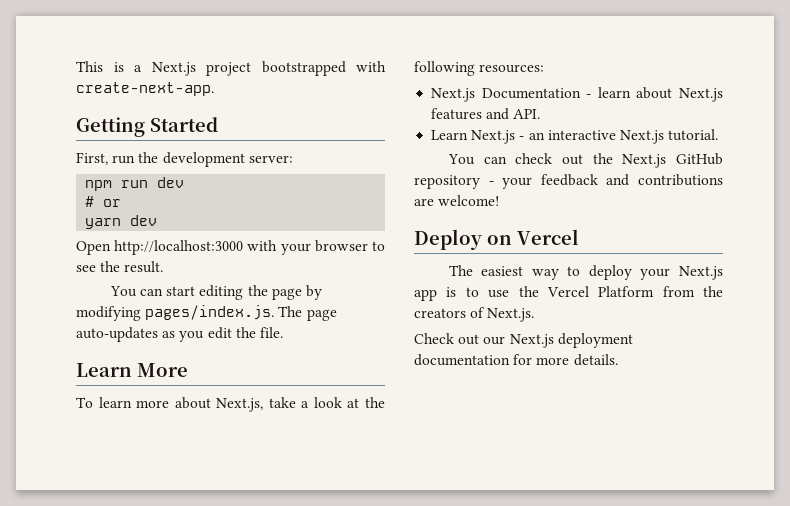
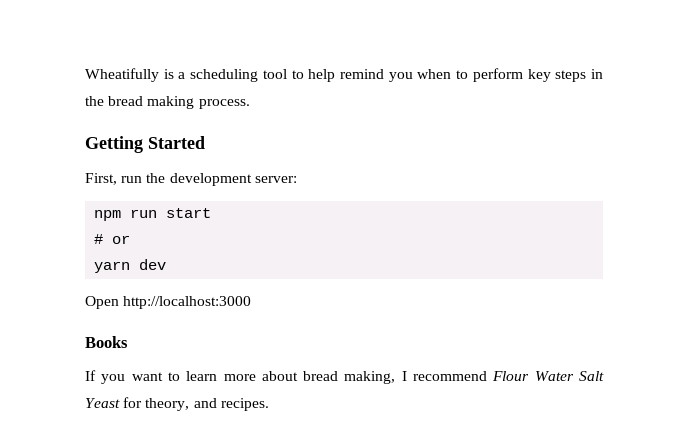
[76,61,103,72] This -> [85,68,159,82] Wheatifully
[151,61,386,76] [76,82,214,96] Next.js project bootstrapped with create-next-app. -> [190,68,603,82] [85,96,250,109] scheduling tool to help remind you when to perform key steps in the bread making process.
[157,177,185,188] dev -> [166,208,212,218] start
[247,240,385,255] [76,261,164,273] [109,285,322,300] [76,305,337,321] [76,327,283,342] [76,363,188,377] [76,397,385,412] [414,61,545,76] [431,87,723,102] [431,108,541,120] [431,129,719,144] [447,153,723,168] [414,174,723,189] [414,195,500,206] [414,229,579,250] [448,265,723,280] [414,286,723,301] [414,307,535,322] [414,333,633,348] [414,354,618,366] with your browser to see the result. // You can start editing the page by modifying pages/index.js. The page auto-updates as you edit the file. // Learn More // To learn more about Next.js, take a look at the following resources: // Next.js Documentation - learn about Next.js features and API. // Learn Next.js - an interactive Next.js tutorial. // You can check out the Next.js GitHub repository - your feedback and contributions are welcome! // Deploy on Vercel // The easiest way to deploy your Next.js app is to use the Vercel Platform from the creators of Next.js. // Check out our Next.js deployment documentation for more details. -> [85,336,128,348] [85,370,604,384] [85,397,269,411] // Books // If you want to learn more about bread making, I recommend Flour Water Salt Yeast for theory, and recipes.

